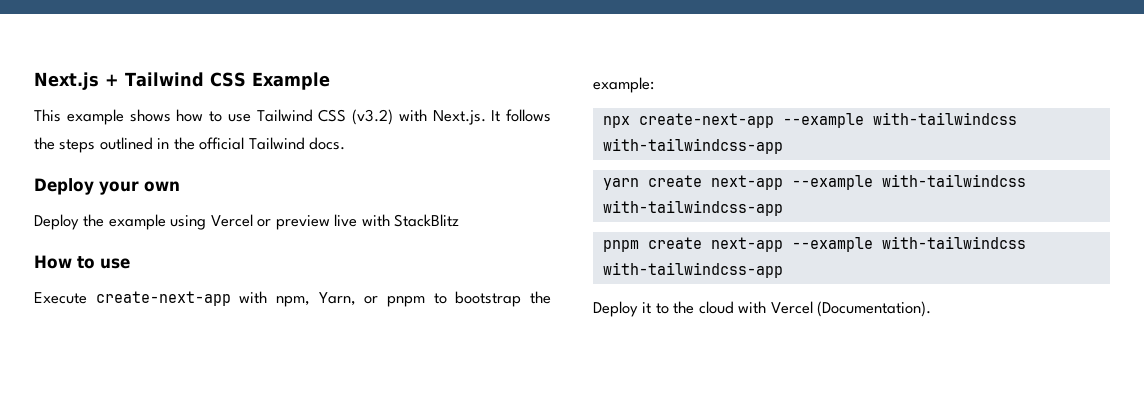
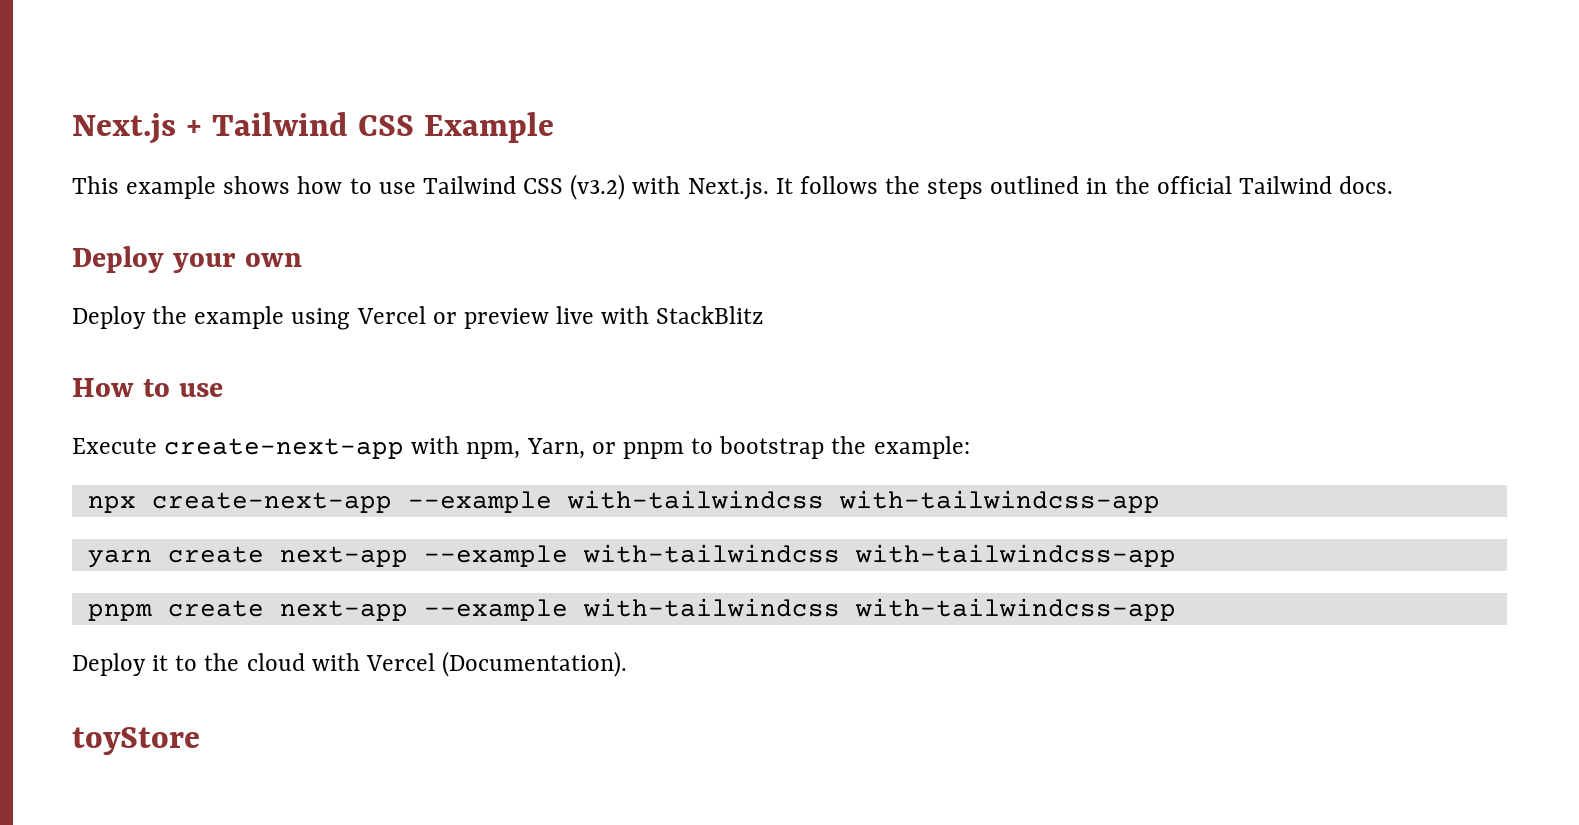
(932, 309) none -> [72,727,200,755] // toyStore

